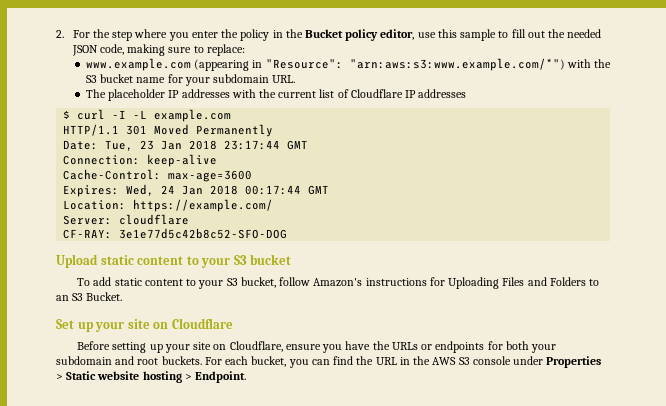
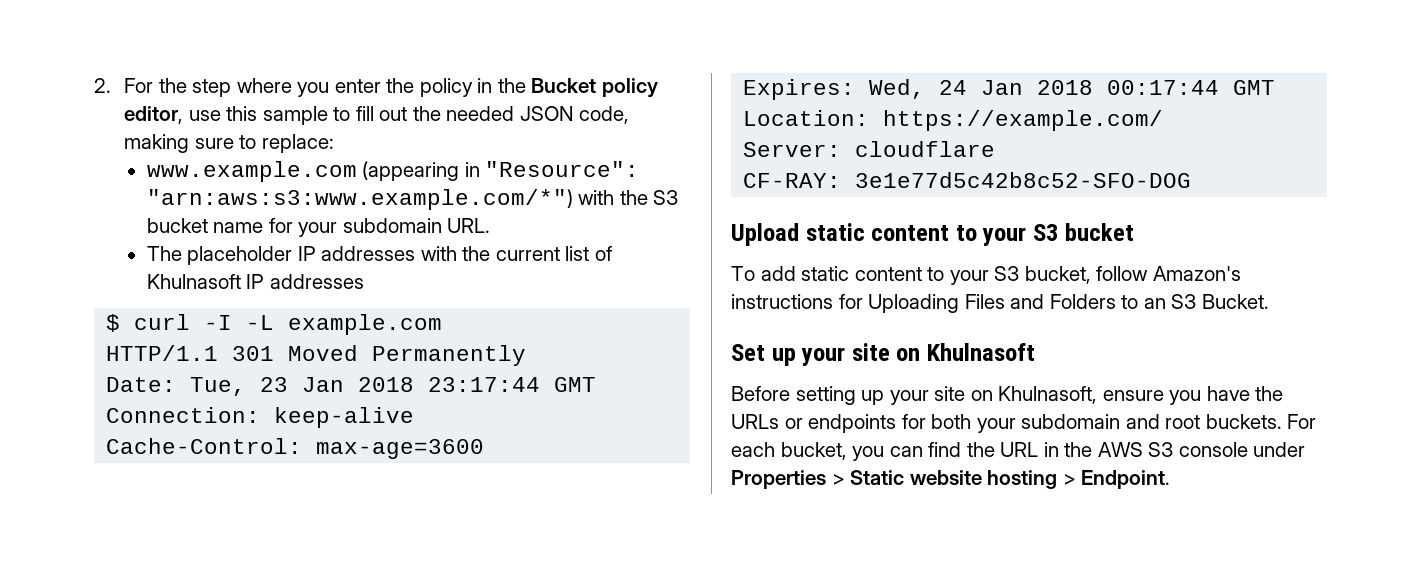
[350,89,403,98] Cloudflare -> [146,274,241,289] Khulnasoft
[171,318,233,329] Cloudflare -> [927,343,1036,361] Khulnasoft
[229,341,283,352] Cloudflare, -> [998,386,1098,404] Khulnasoft,

